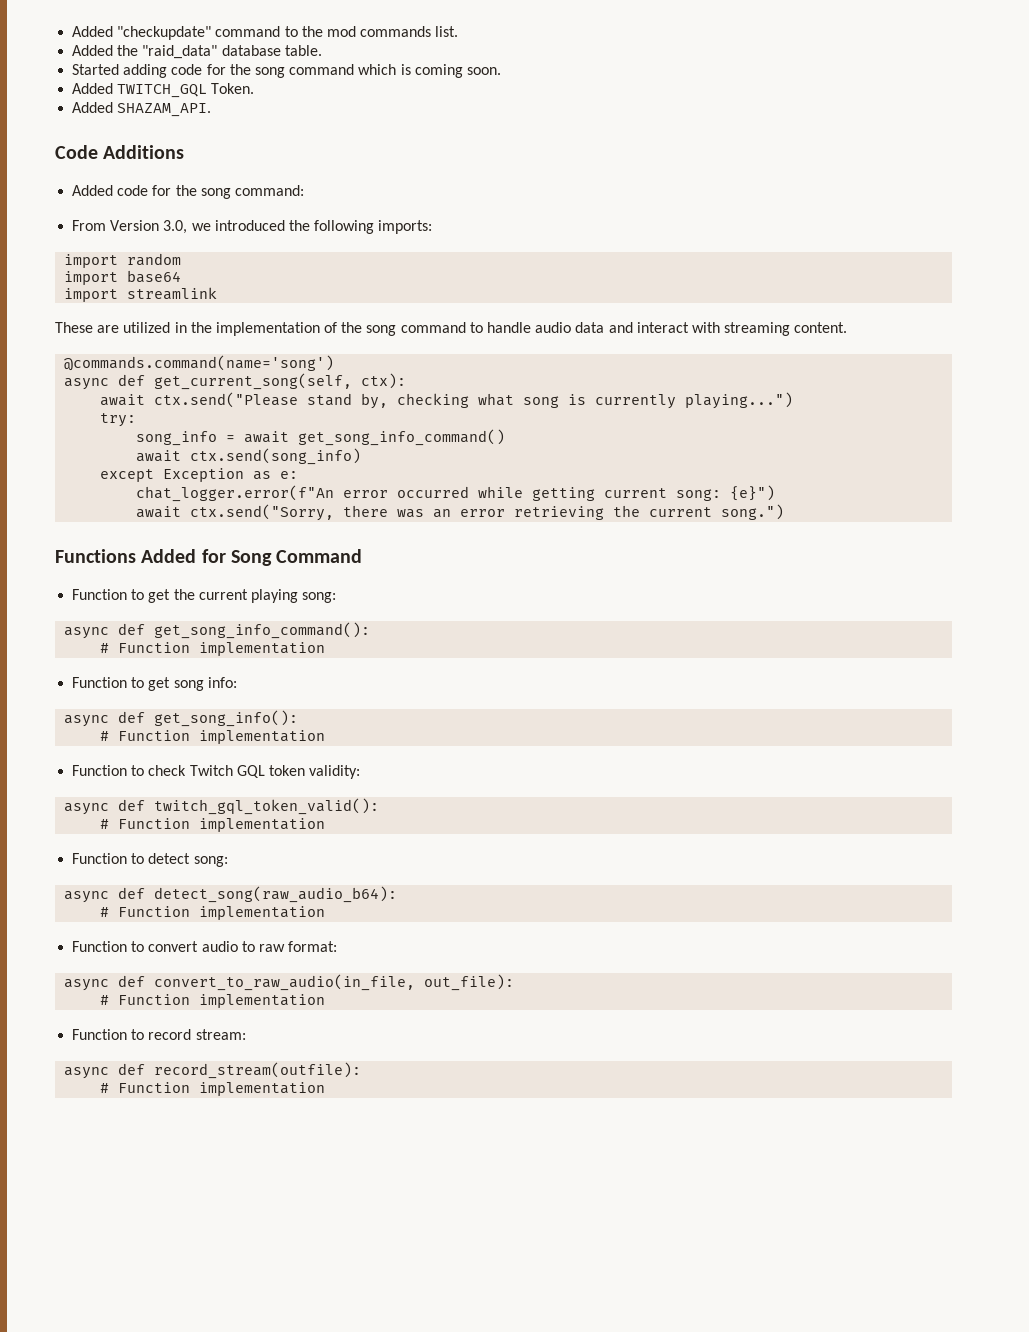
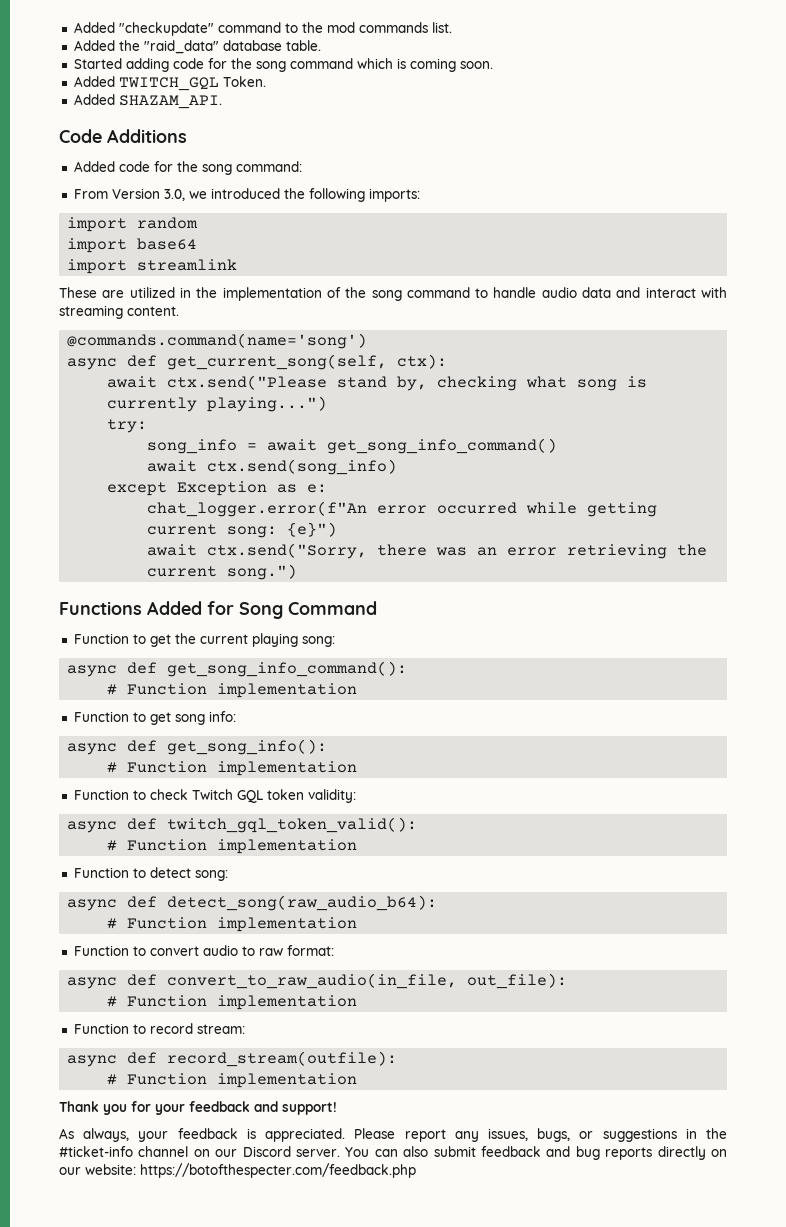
(326, 1089) none -> [59,1101,337,1115] [59,1128,727,1142] [59,1146,727,1160] [59,1163,416,1178] // Thank you for your feedback and support! // As always, your feedback is appreciated. Please report any issues, bugs, or suggestions in the #ticket-info channel on our Discord server. You can also submit feedback and bug reports directly on our website: https://botofthespecter.com/feedback.php

